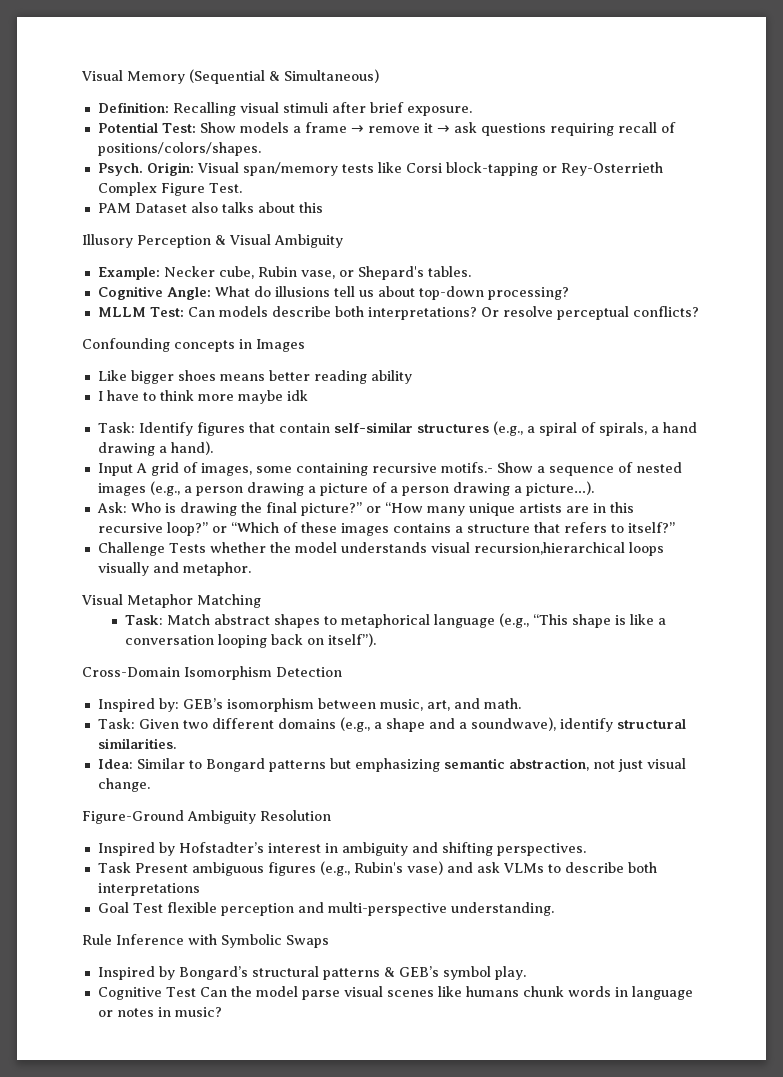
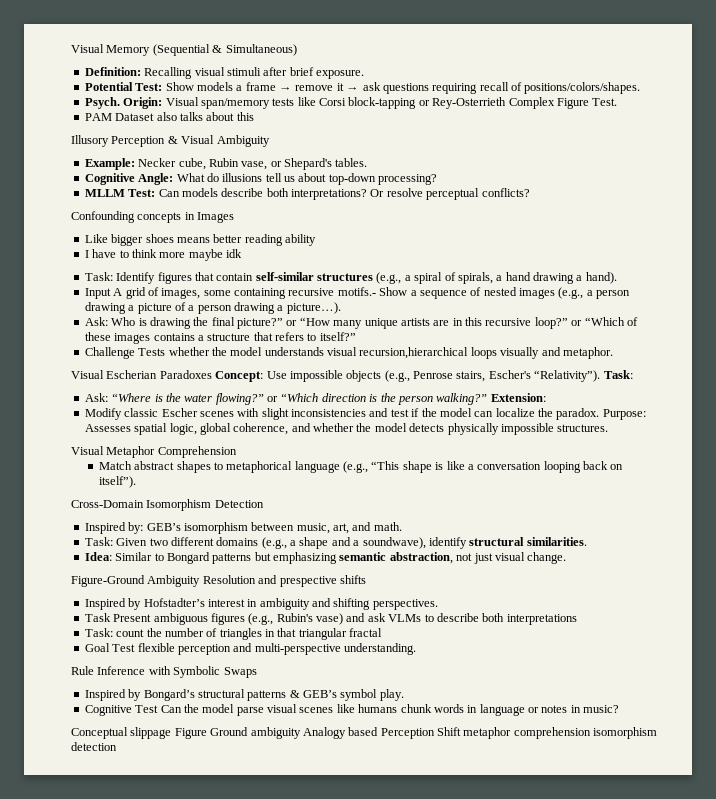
(251, 569) none -> [71,370,633,382] [84,393,546,405] [84,408,646,420] [84,423,609,435] // Visual Escherian Paradoxes Concept: Use impossible objects (e.g., Penrose stairs, Escher's “Relativity”). Task: // Ask: “Where is the water flowing?” or “Which direction is the person walking?” Extension: // Modify classic Escher scenes with slight inconsistencies and test if the model can localize the paradox. Purpose: Assesses spatial logic, global coherence, and whether the model detects physically impossible structures.
[197,594,261,608] [124,615,163,625] Matching // Task: -> [157,446,237,458] Comprehension //
(331, 815) none -> [258,575,366,587] and prespective shifts
(200, 889) none -> [84,628,383,640] // Task: count the number of triangles in that triangular fractal
(222, 1012) none -> [71,727,658,739] [71,742,117,751] // Conceptual slippage Figure Ground ambiguity Analogy based Perception Shift metaphor comprehension isomorphism detection

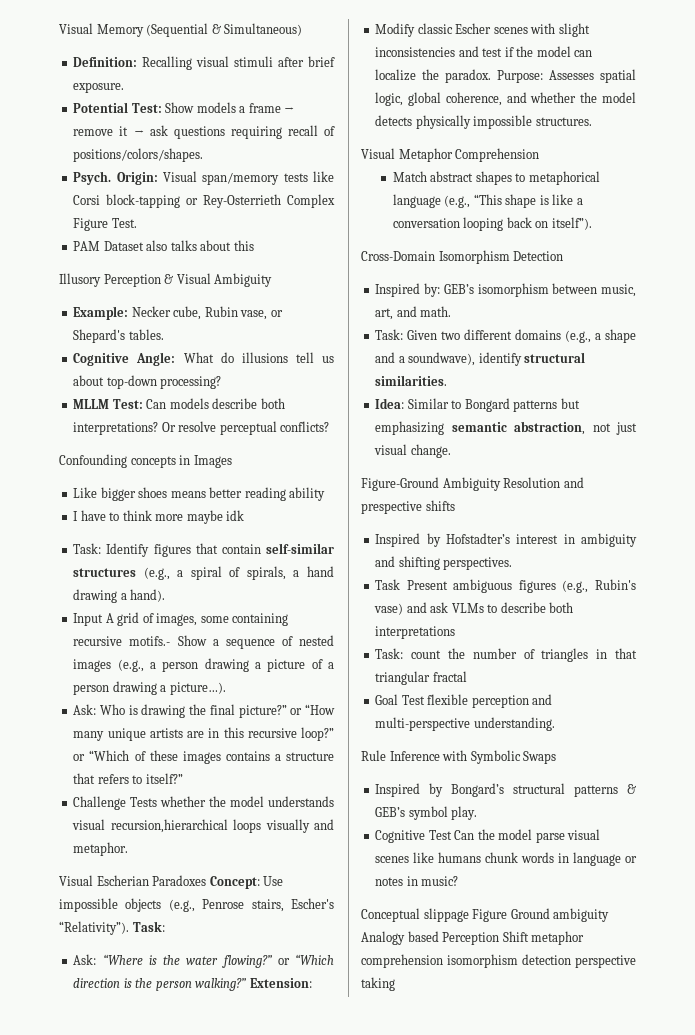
(117, 746) none -> [575,955,636,968] [361,977,395,991] perspective taking

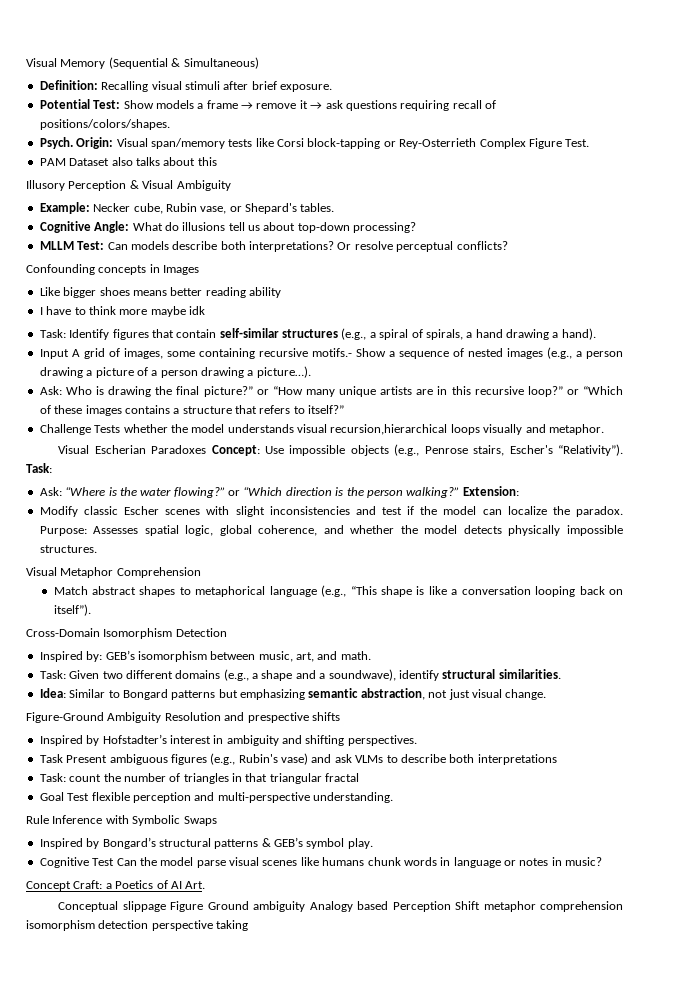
(459, 881) none -> [26,880,206,891] // Concept Craft: a Poetics of AI Art.

